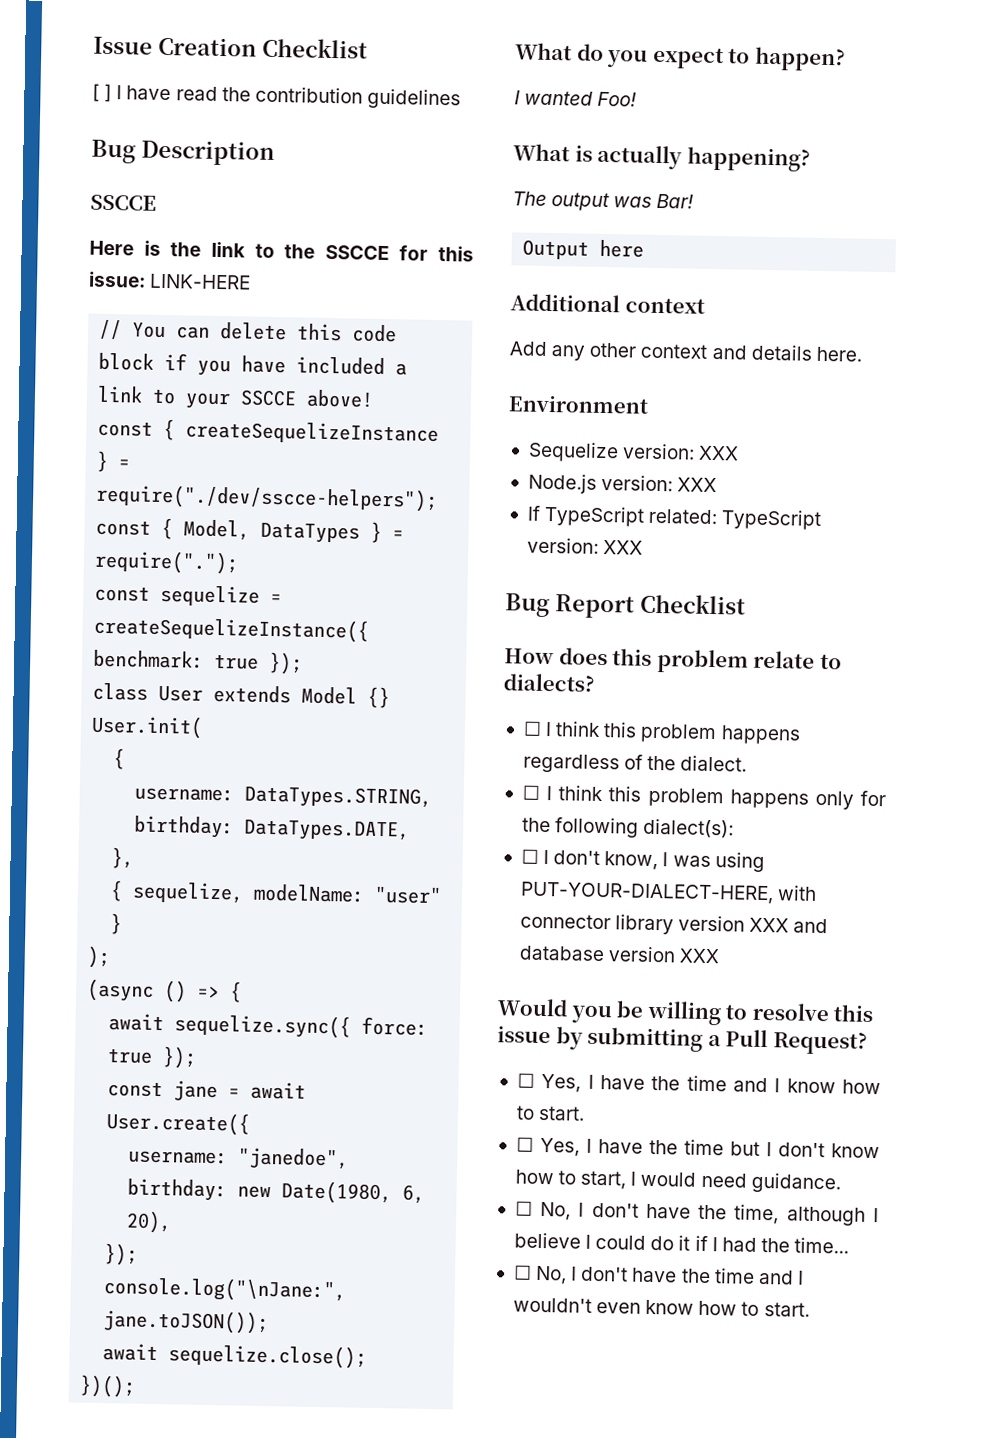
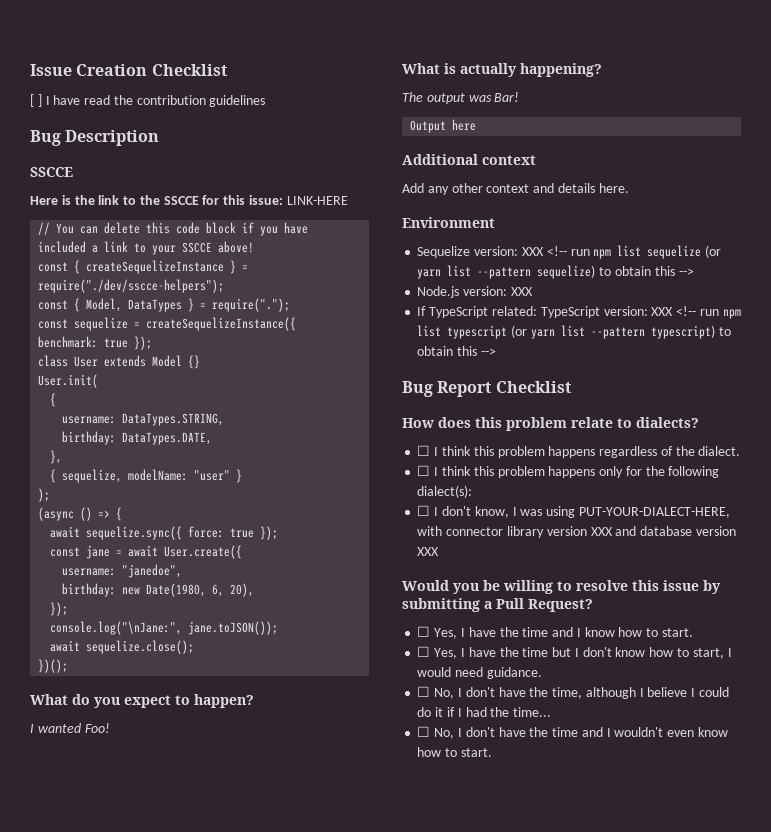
(740, 453) none -> [546,245,722,259] [417,265,694,279] <!-- run npm list sequelize (or yarn list --pattern sequelize) to obtain this -->
(644, 547) none -> [676,306,741,319] [417,325,731,339] [417,346,496,356] <!-- run npm list typescript (or yarn list --pattern typescript) to obtain this -->

